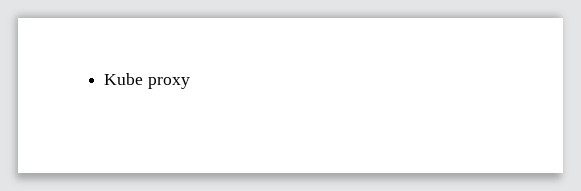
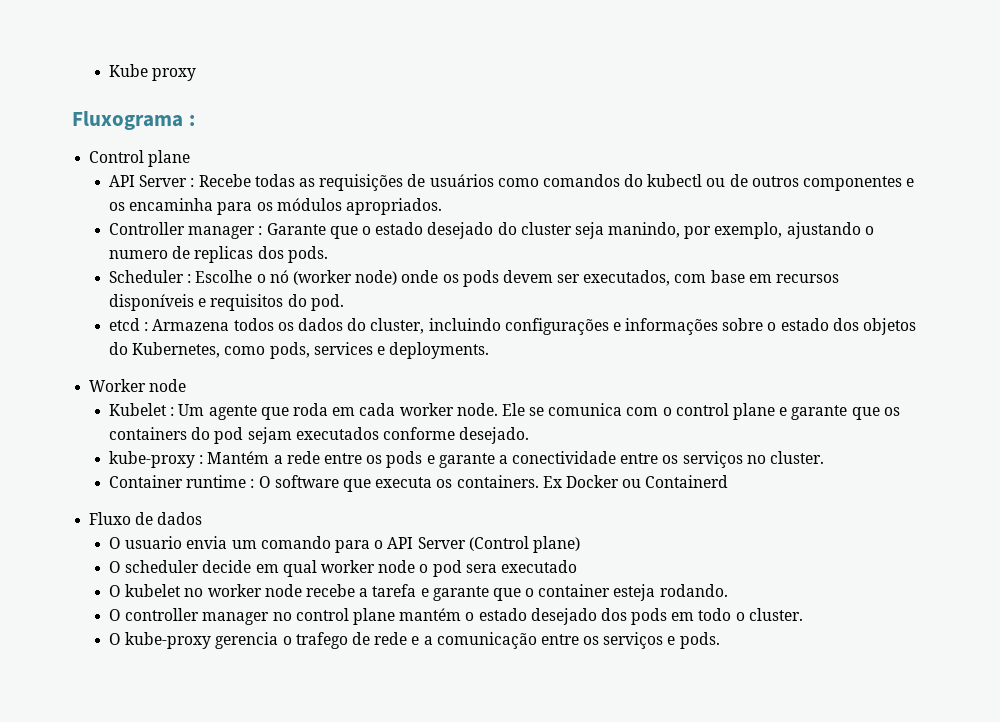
(191, 83) none -> [72,111,195,130] [89,150,191,167] [109,174,915,191] [109,198,442,215] [109,222,874,239] [109,246,328,263] [109,270,840,287] [109,294,344,311] [109,318,917,335] [109,342,490,359] [89,379,187,392] [109,403,900,420] [109,427,530,444] [109,451,825,468] [109,475,729,492] [89,512,203,525] [109,536,580,553] [109,560,577,577] [109,584,728,601] [109,608,803,625] [109,632,720,649] // Fluxograma : // Control plane // API Server : Recebe todas as requisições de usuários como comandos do kubectl ou de outros componentes e os encaminha para os módulos apropriados. // Controller manager : Garante que o estado desejado do cluster seja manindo, por exemplo, ajustando o numero de replicas dos pods. // Scheduler : Escolhe o nó (worker node) onde os pods devem ser executados, com base em recursos disponíveis e requisitos do pod. // etcd : Armazena todos os dados do cluster, incluindo configurações e informações sobre o estado dos objetos do Kubernetes, como pods, services e deployments. // Worker node // Kubelet : Um agente que roda em cada worker node. Ele se comunica com o control plane e garante que os containers do pod sejam executados conforme desejado. // kube-proxy : Mantém a rede entre os pods e garante a conectividade entre os serviços no cluster. // Container runtime : O software que executa os containers. Ex Docker ou Containerd // Fluxo de dados // O usuario envia um comando para o API Server (Control plane) // O scheduler decide em qual worker node o pod sera executado // O kubelet no worker node recebe a tarefa e garante que o container esteja rodando. // O controller manager no control plane mantém o estado desejado dos pods em todo o cluster. // O kube-proxy gerencia o trafego de rede e a comunicação entre os serviços e pods.

